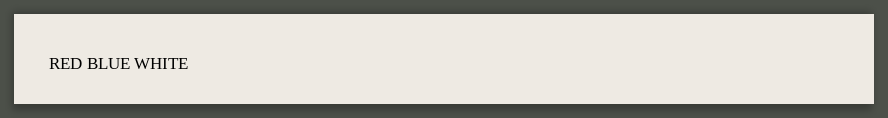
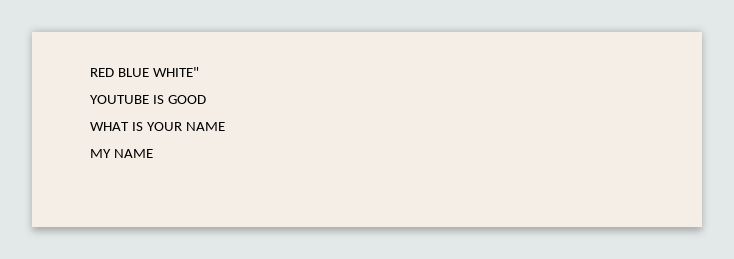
[134,58,189,69] WHITE -> [152,67,199,77] [90,95,206,104] [90,122,225,131] [90,149,153,158] WHITE" // YOUTUBE IS GOOD // WHAT IS YOUR NAME // MY NAME

